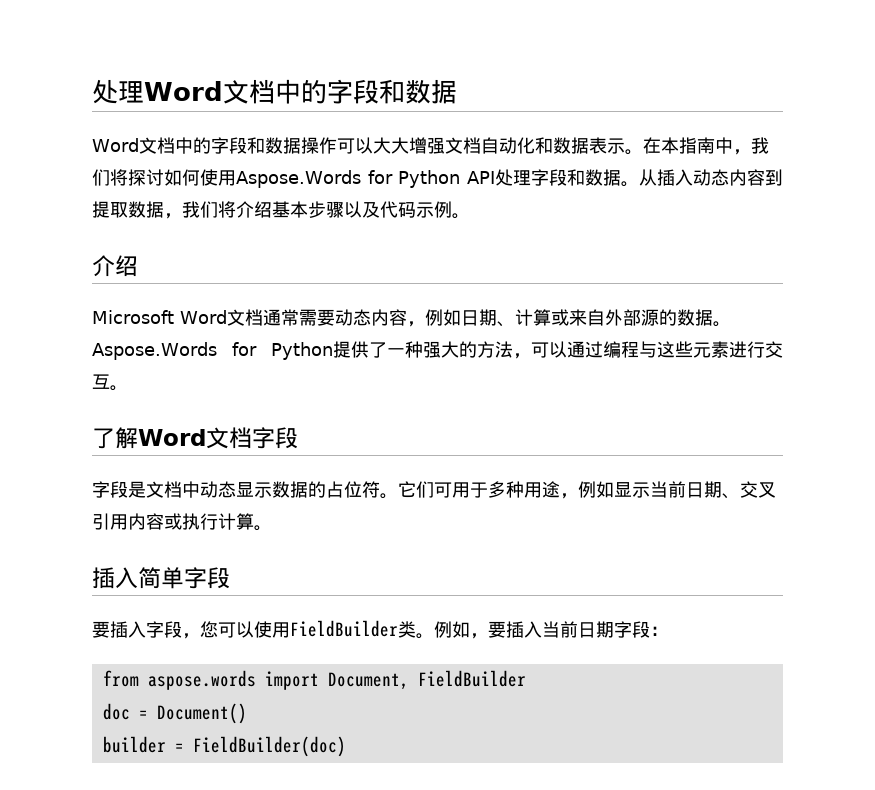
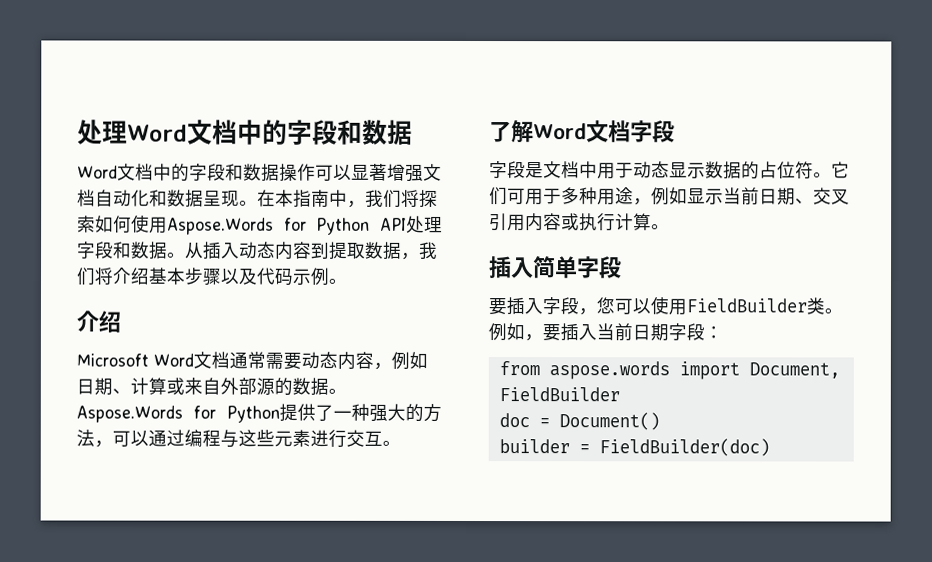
[372,137,409,154] 大大 -> [351,163,388,181] 显著
[588,137,625,154] 表示 -> [203,190,240,207] 呈现
[146,169,164,186] 讨 -> [77,215,96,233] 索
(200, 489) none -> [597,162,634,180] 用于

